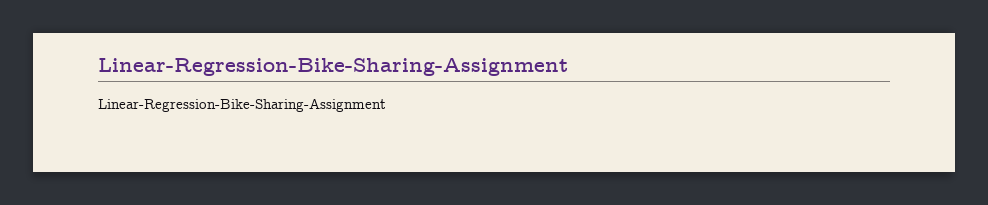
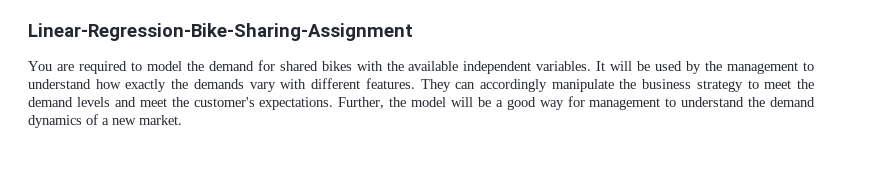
[98,98,386,112] Linear-Regression-Bike-Sharing-Assignment -> [28,60,815,74] [28,78,814,92] [28,96,815,110] [28,114,182,128] You are required to model the demand for shared bikes with the available independent variables. It will be used by the management to understand how exactly the demands vary with different features. They can accordingly manipulate the business strategy to meet the demand levels and meet the customer's expectations. Further, the model will be a good way for management to understand the demand dynamics of a new market.

